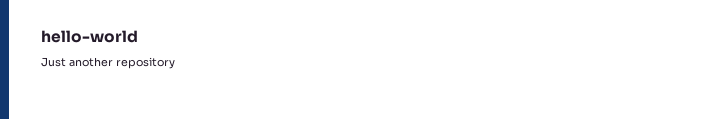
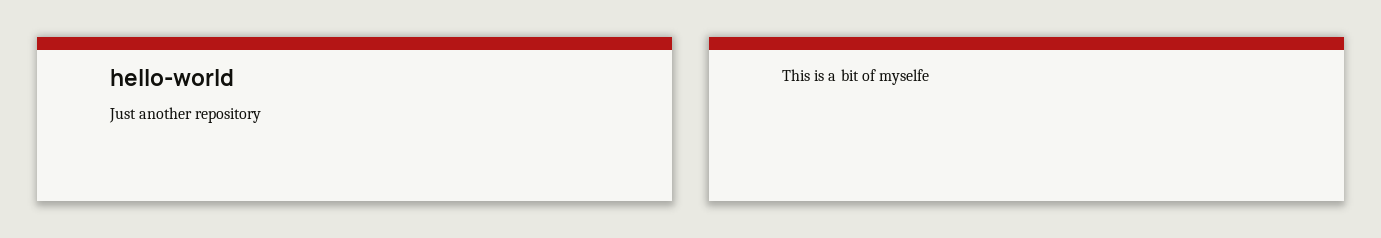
(175, 63) none -> [782,69,929,85] // This is a bit of myselfe

